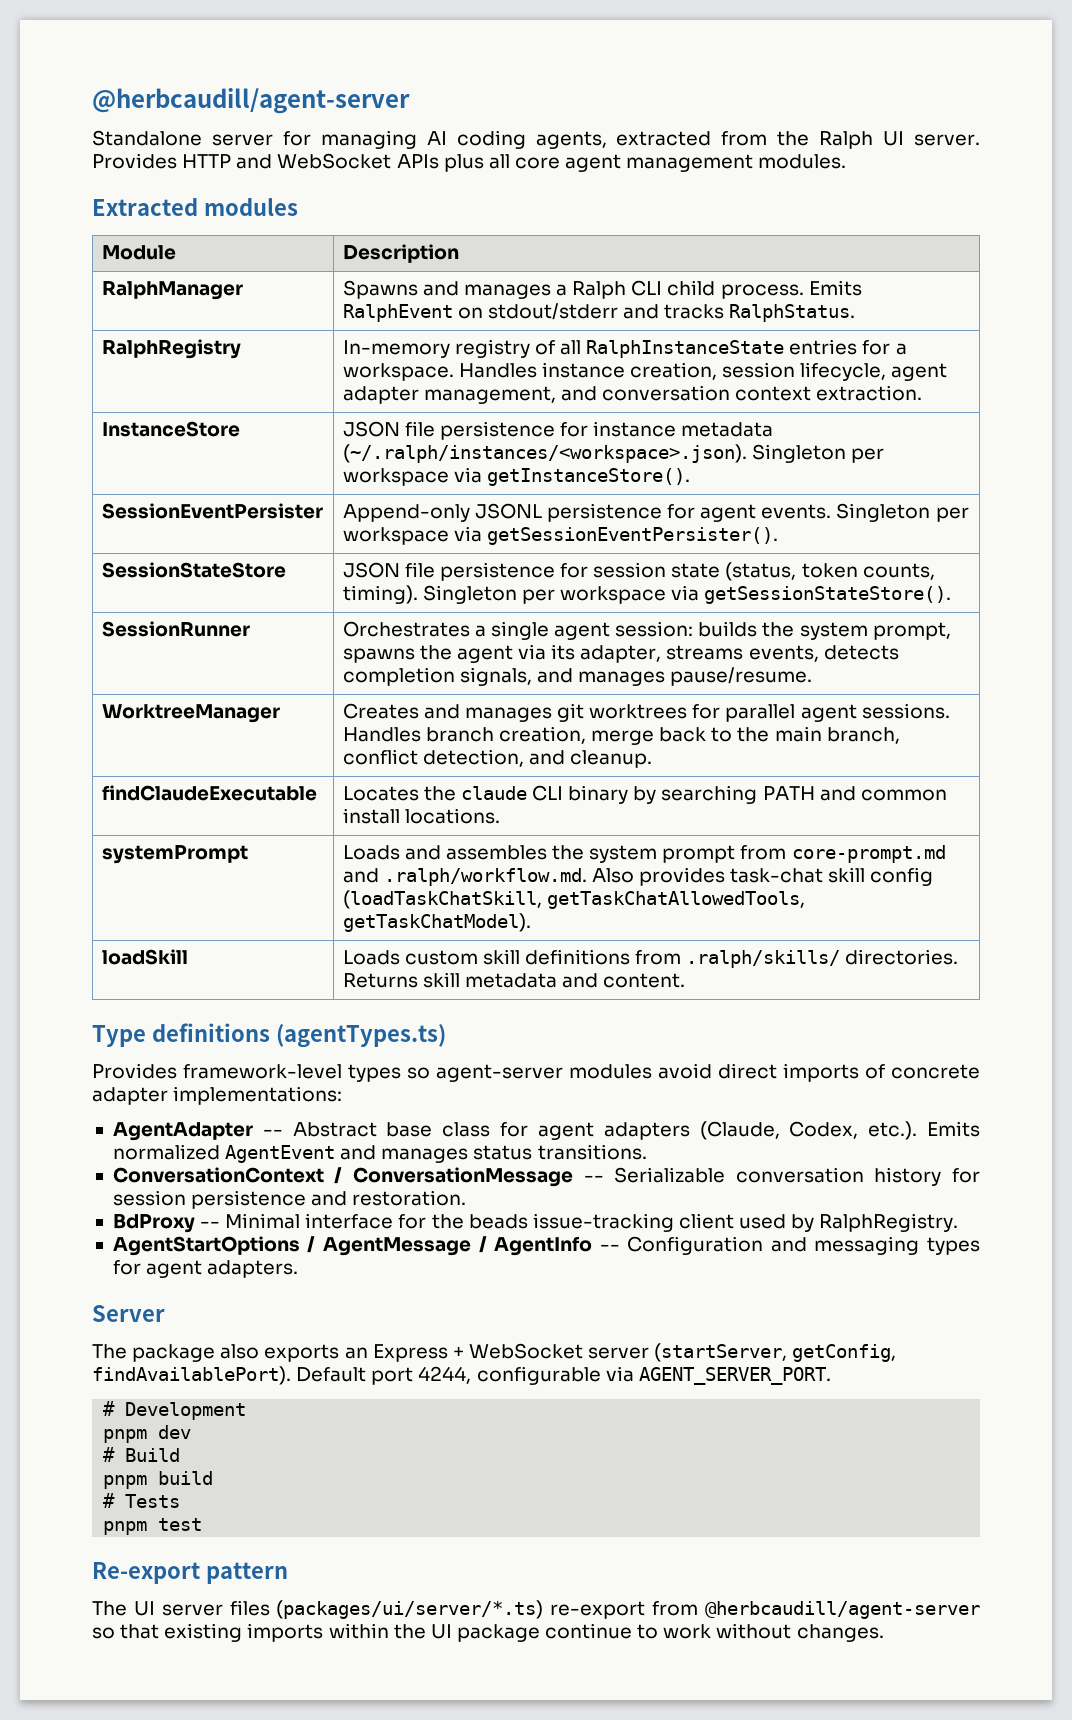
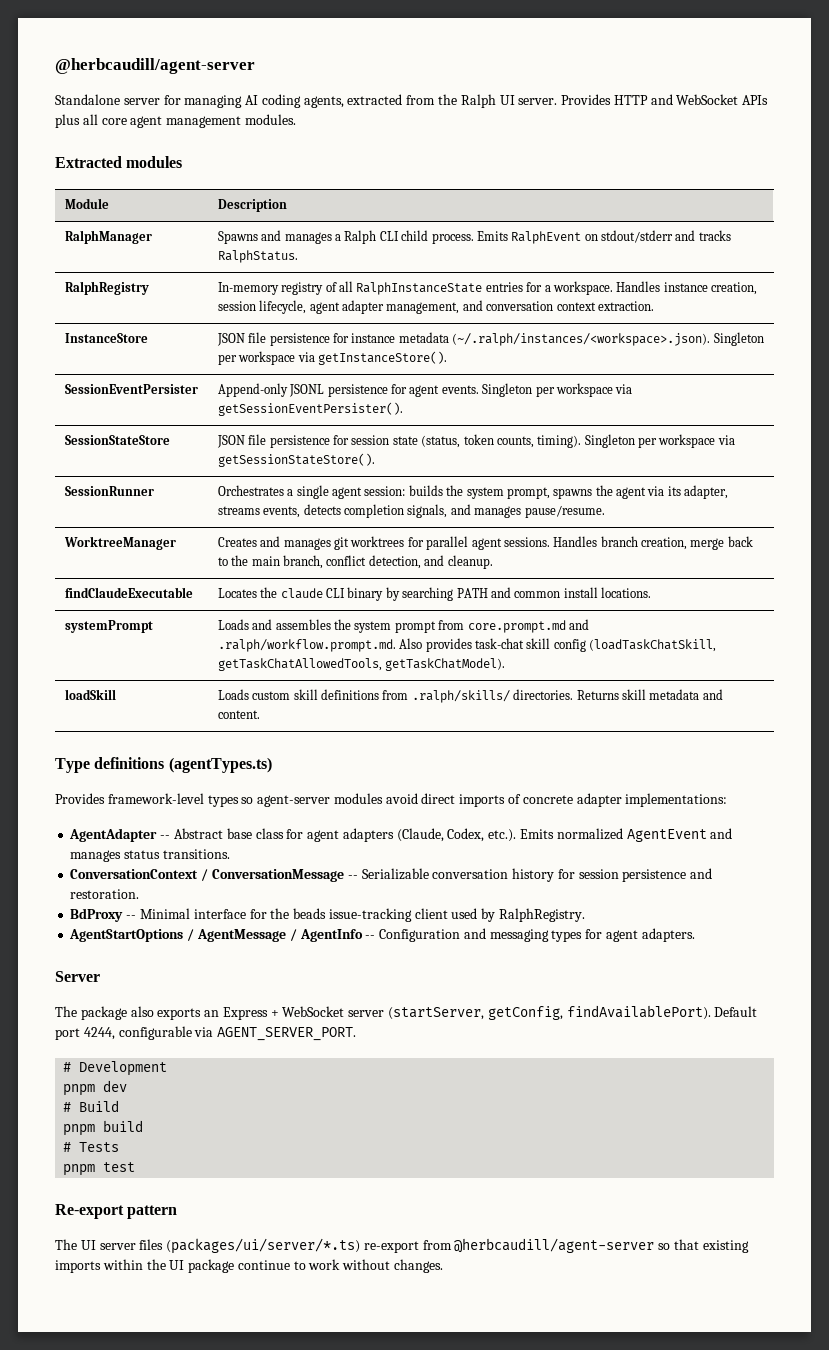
[791,845,946,863] [342,868,587,886] core-prompt.md and .ralph/workflow.md. -> [467,619,589,633] [217,639,396,652] core.prompt.md and .ralph/workflow.prompt.md.

